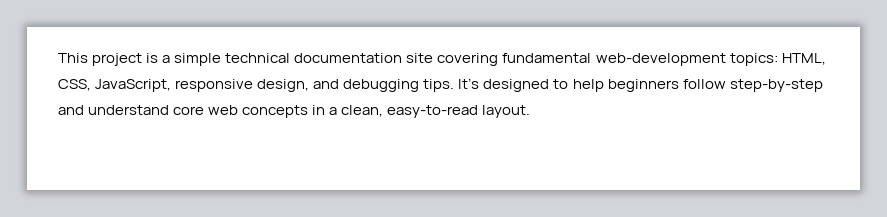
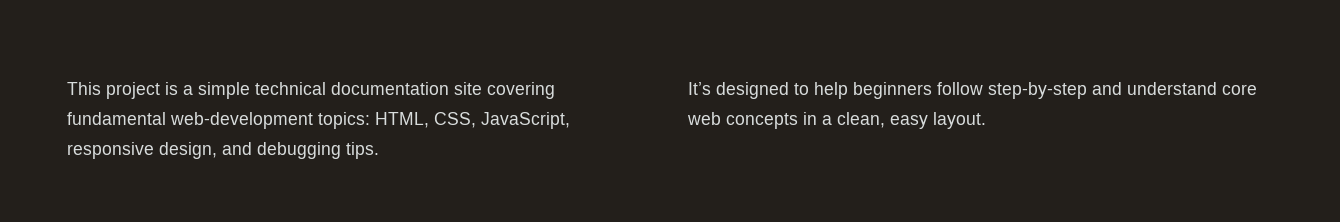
(455, 85) none -> (379, 150) //
[387,105,479,118] easy‑to‑read -> [890,115,928,129] easy

